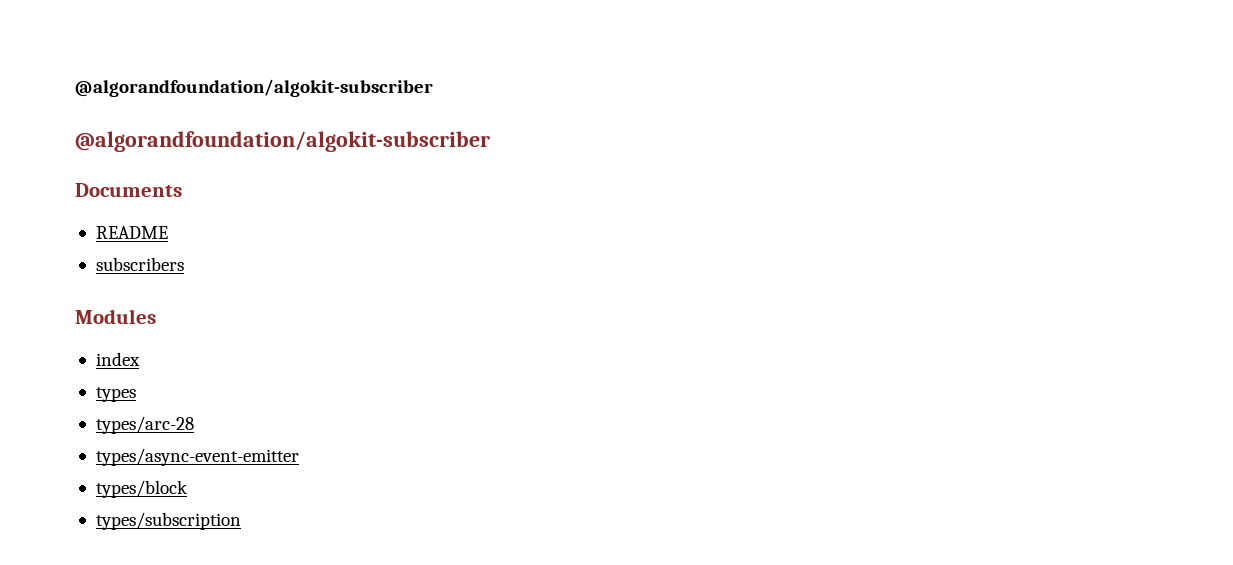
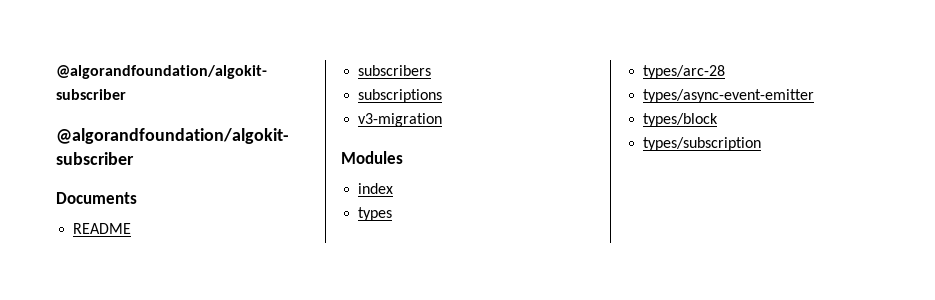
(184, 264) none -> [358,89,443,103] [358,113,443,127] // subscriptions // v3-migration

